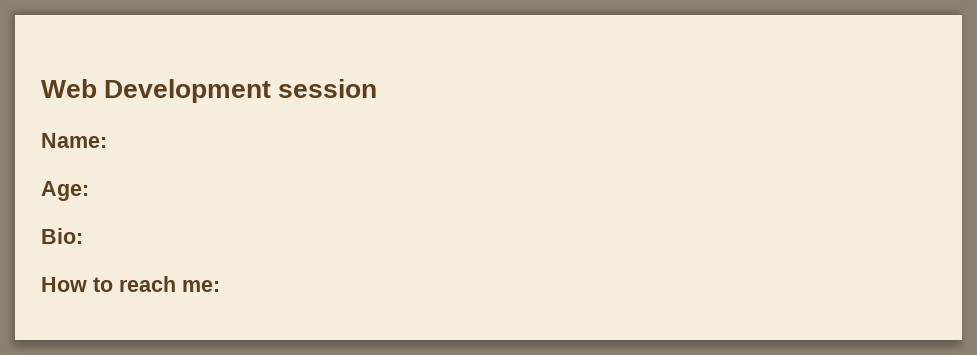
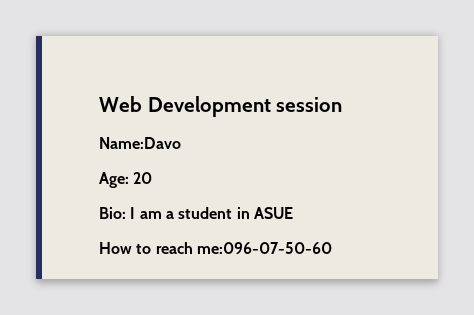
[41,133,107,148] Name: -> [99,137,181,149] Name:Davo
(89, 191) none -> [133,172,153,184] 20
(83, 236) none -> [130,207,293,219] I am a student in ASUE
[182,280,220,292] me: -> [196,242,332,254] me:096-07-50-60

